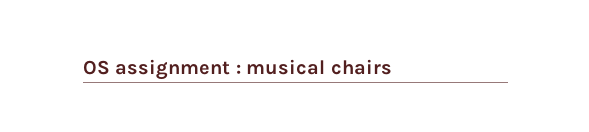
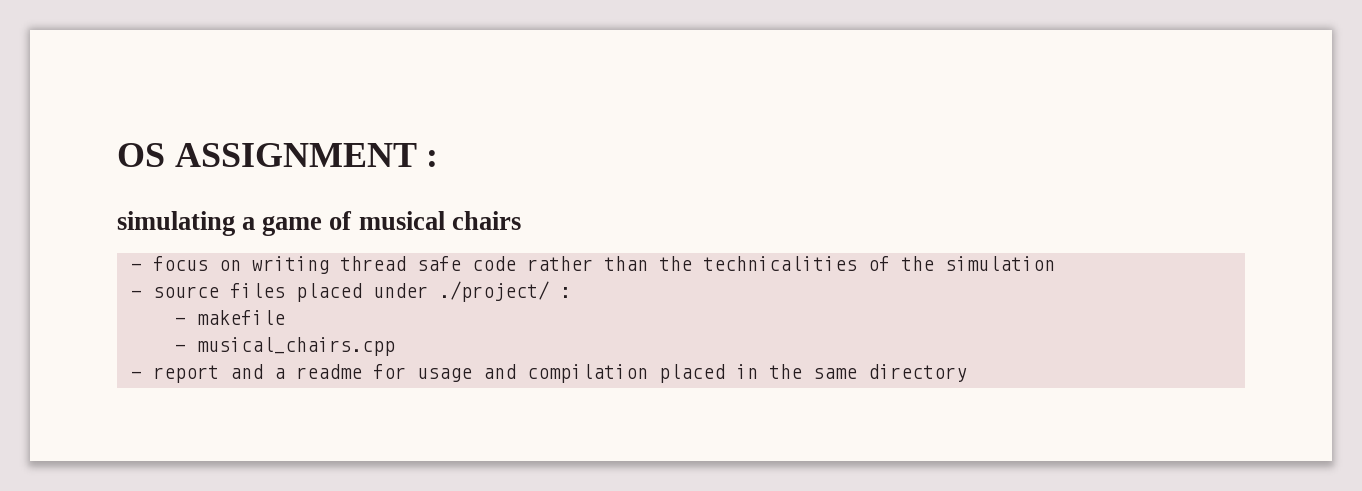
[115,59,392,80] assignment : musical chairs -> [174,143,439,167] [117,211,521,236] [130,256,1055,274] [130,281,571,302] [174,310,285,325] [174,337,395,356] [130,364,967,383] ASSIGNMENT : // simulating a game of musical chairs // - focus on writing thread safe code rather than the technicalities of the simulation // - source files placed under ./project/ : // - makefile // - musical_chairs.cpp // - report and a readme for usage and compilation placed in the same directory

